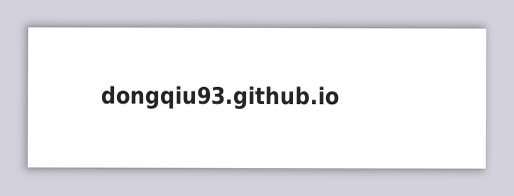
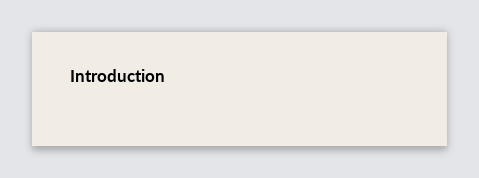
[100,85,340,110] dongqiu93.github.io -> [70,69,165,82] Introduction

